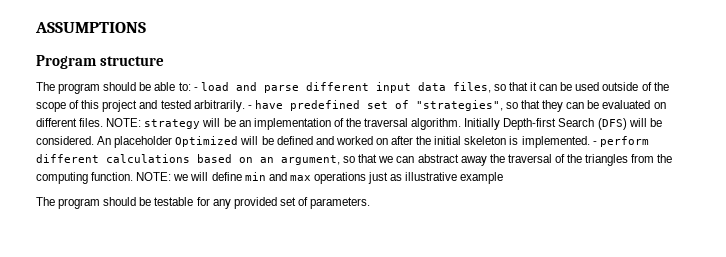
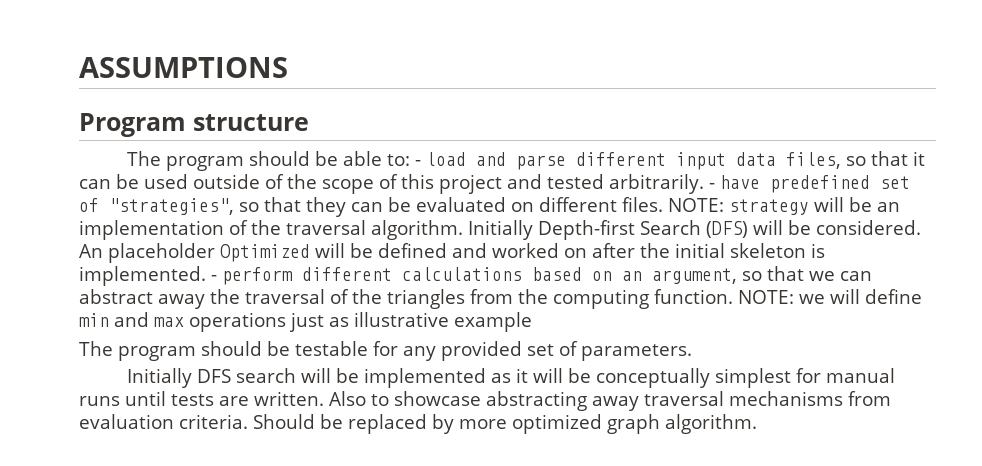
(371, 203) none -> [127,368,896,388] [79,391,891,411] [79,414,757,434] // Initially DFS search will be implemented as it will be conceptually simplest for manual runs until tests are written. Also to showcase abstracting away traversal mechanisms from evaluation criteria. Should be replaced by more optimized graph algorithm.

